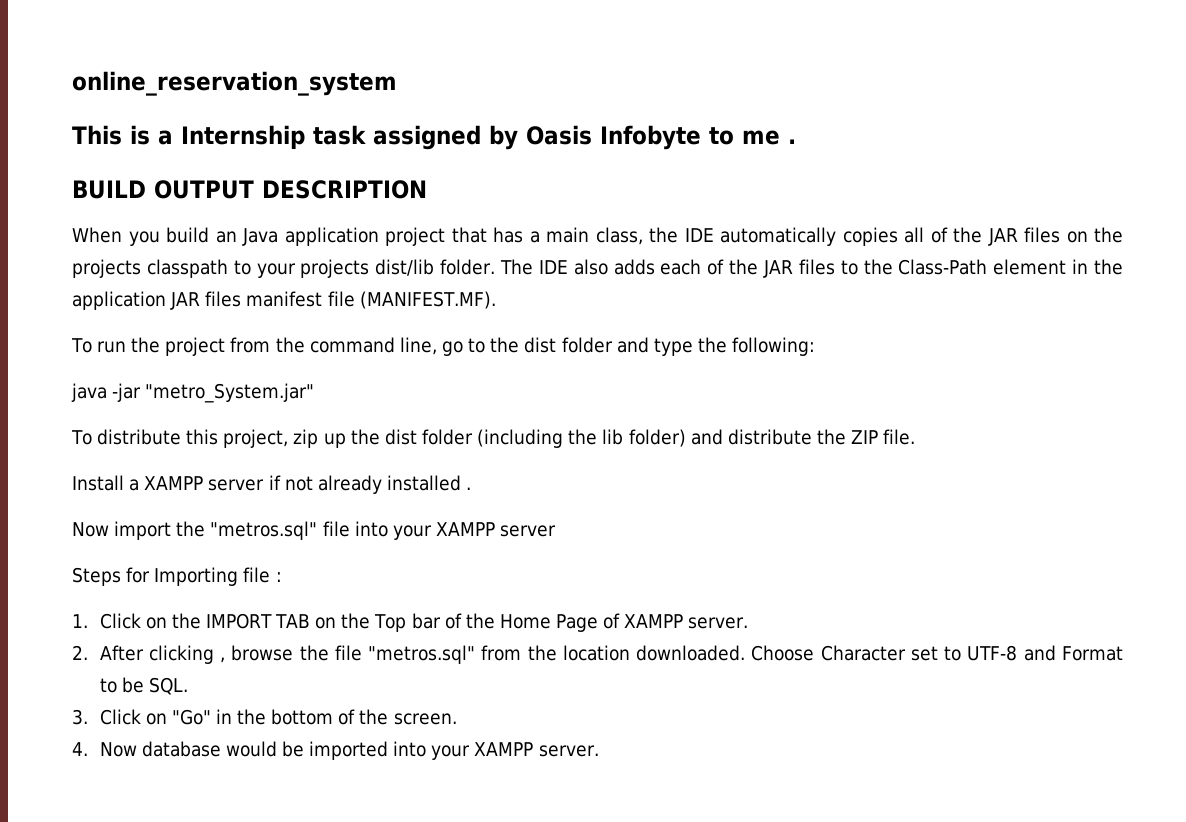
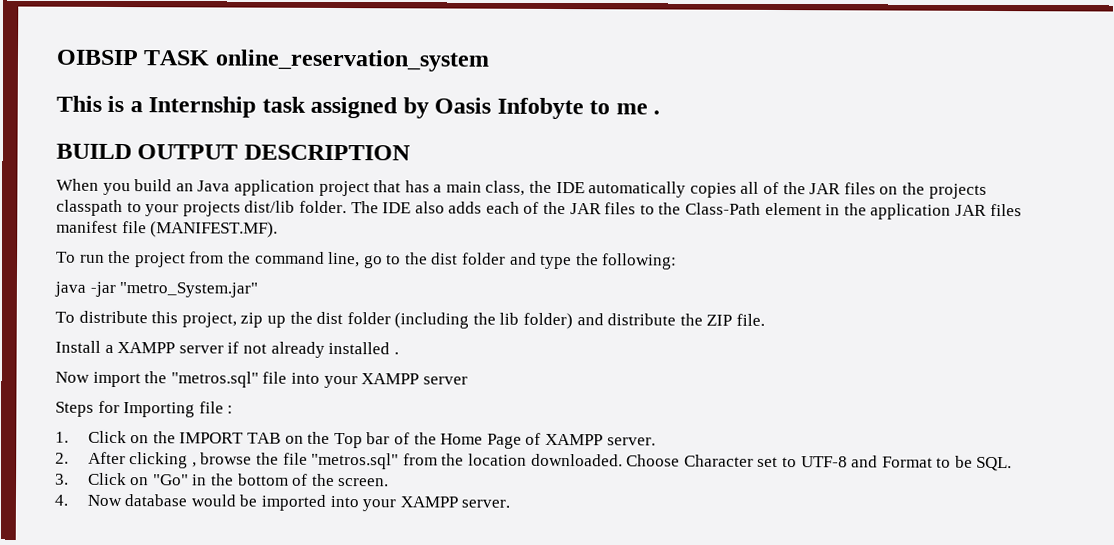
(72, 83) none -> [56,49,211,66] OIBSIP TASK

